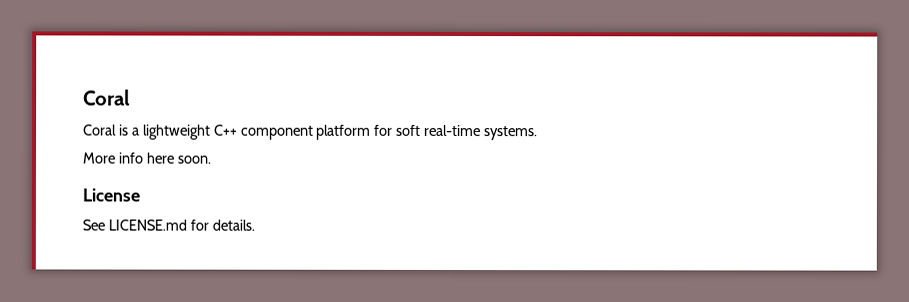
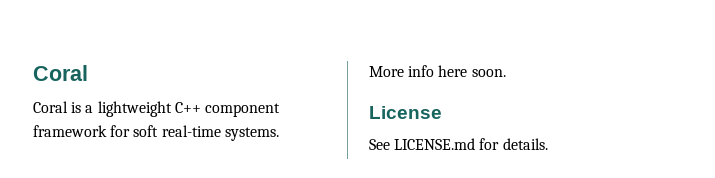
[316,124,372,140] platform -> [33,125,107,137] framework

